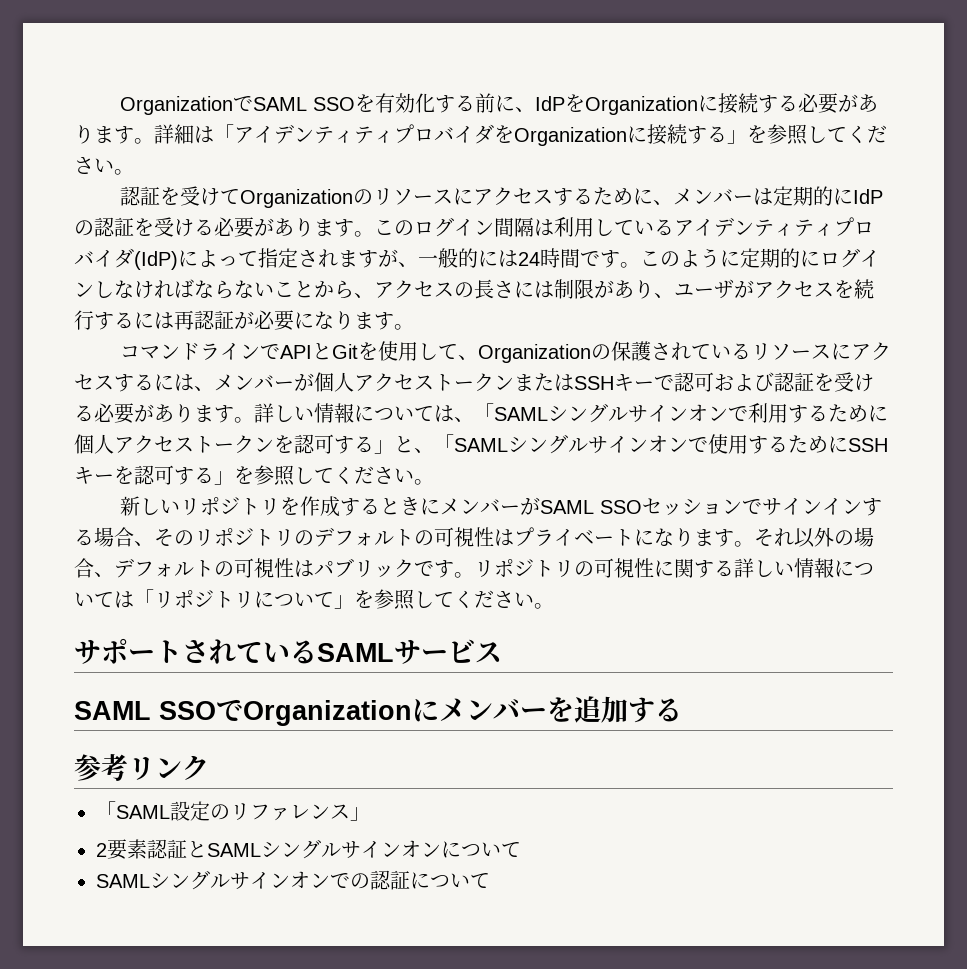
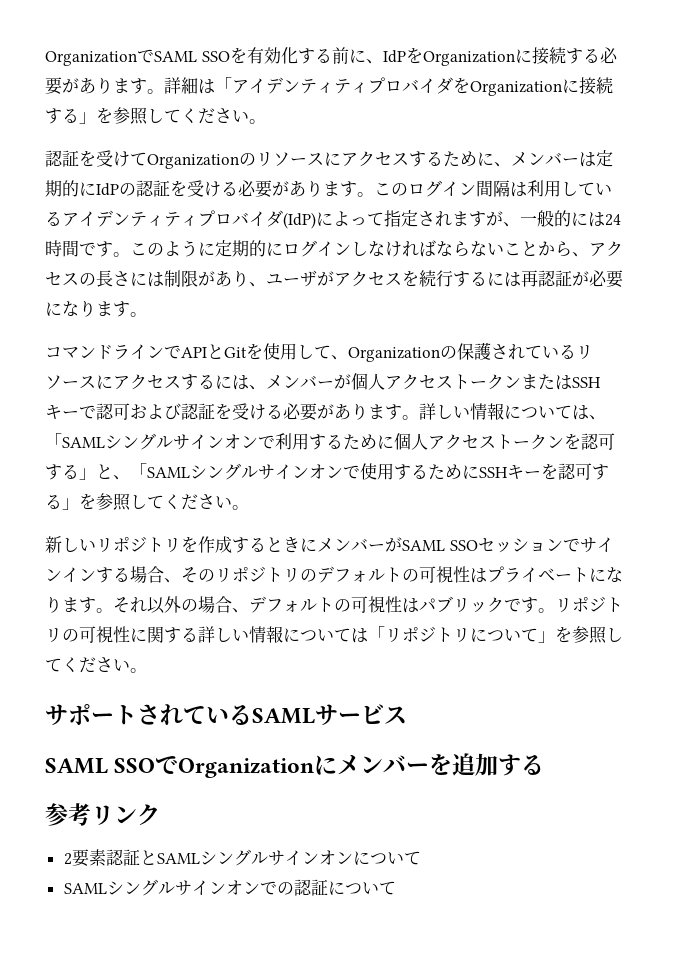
[96,801,370,821] // 「SAML設定のリファレンス」 -> (160, 815) none

